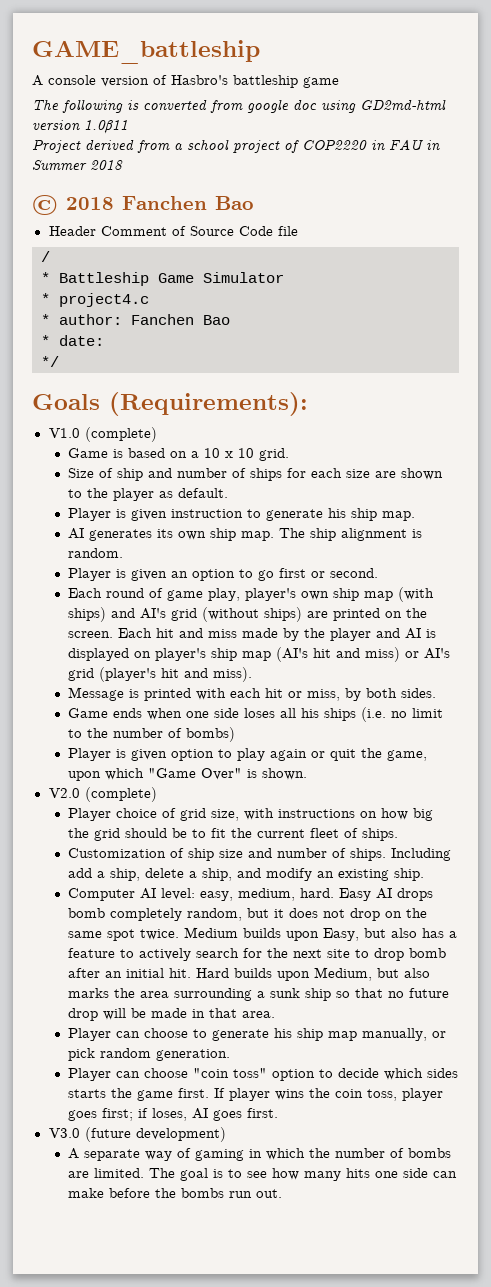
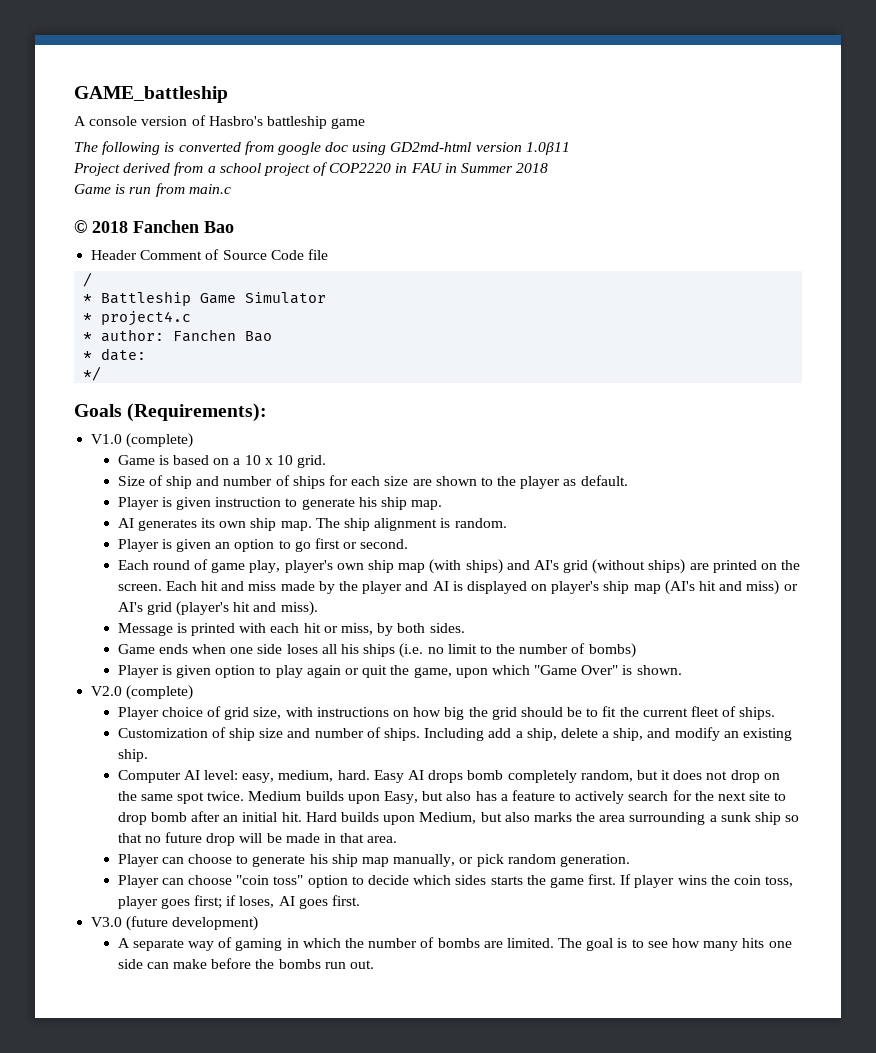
(123, 165) none -> [74,183,231,197] // Game is run from main.c

